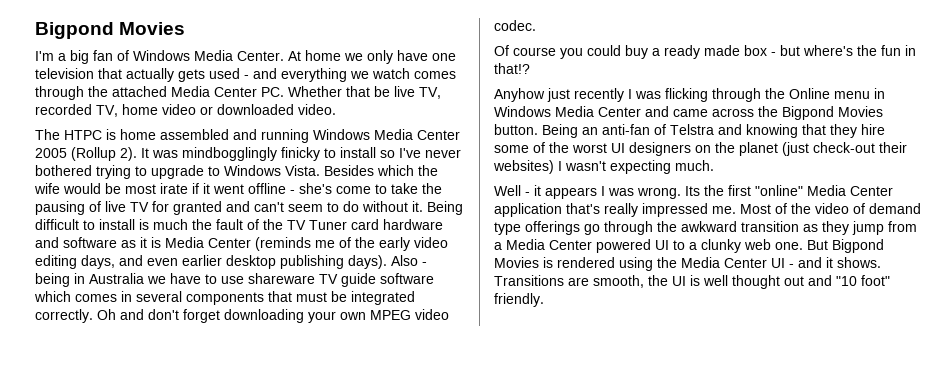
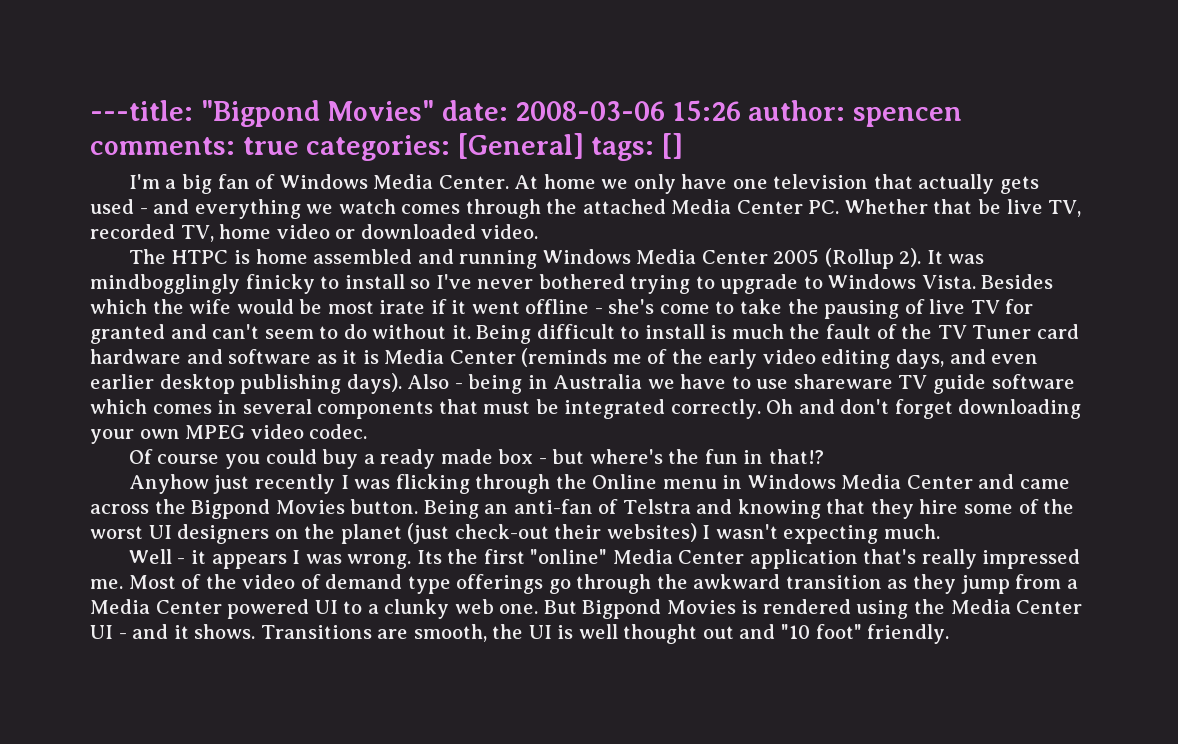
[35,22,186,39] Bigpond Movies -> [90,100,962,127] [90,133,683,161] ---title: "Bigpond Movies" date: 2008-03-06 15:26 author: spencen comments: true categories: [General] tags: []

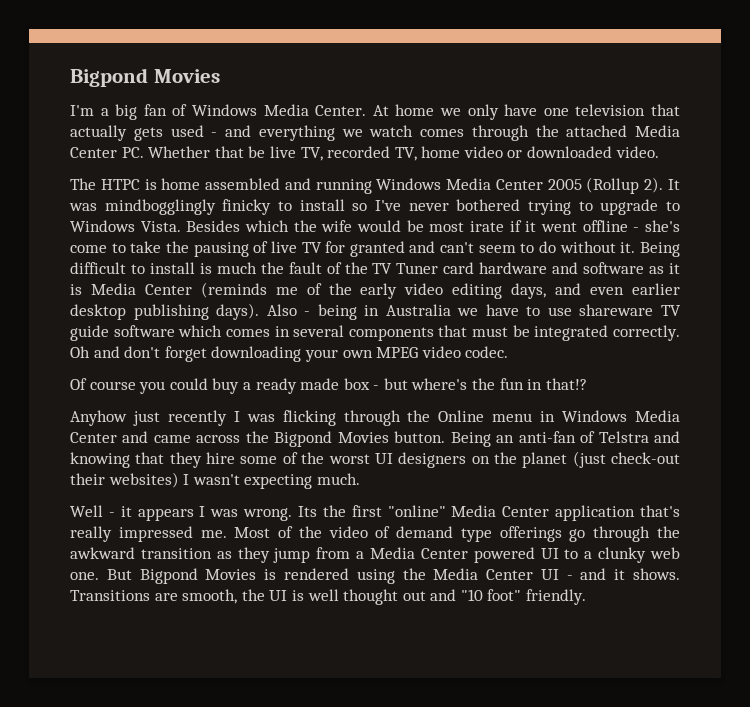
[90,100,962,127] [90,133,683,161] ---title: "Bigpond Movies" date: 2008-03-06 15:26 author: spencen comments: true categories: [General] tags: [] -> [70,68,220,87] Bigpond Movies

